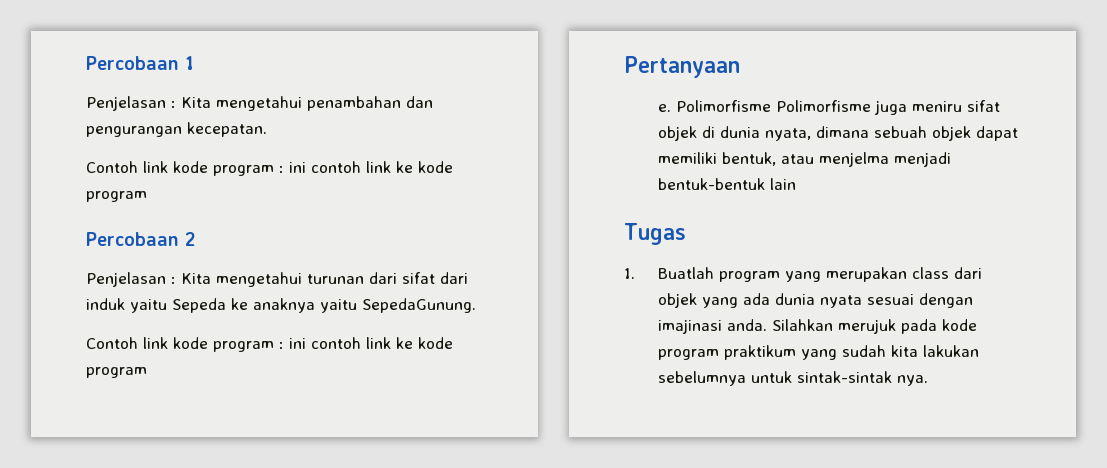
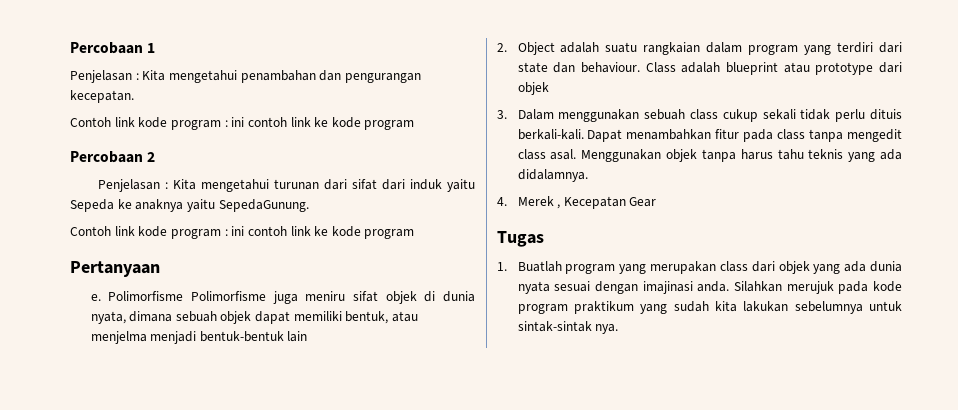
(796, 184) none -> [497,42,902,55] [517,62,902,75] [517,82,549,95] [497,109,902,122] [517,129,903,142] [517,149,902,162] [517,169,588,182] [497,196,657,209] // 2. Object adalah suatu rangkaian dalam program yang terdiri dari state dan behaviour. Class adalah blueprint atau prototype dari objek // 3. Dalam menggunakan sebuah class cukup sekali tidak perlu dituis berkali-kali. Dapat menambahkan fitur pada class tanpa mengedit class asal. Menggunakan objek tanpa harus tahu teknis yang ada didalamnya. // 4. Merek , Kecepatan Gear

